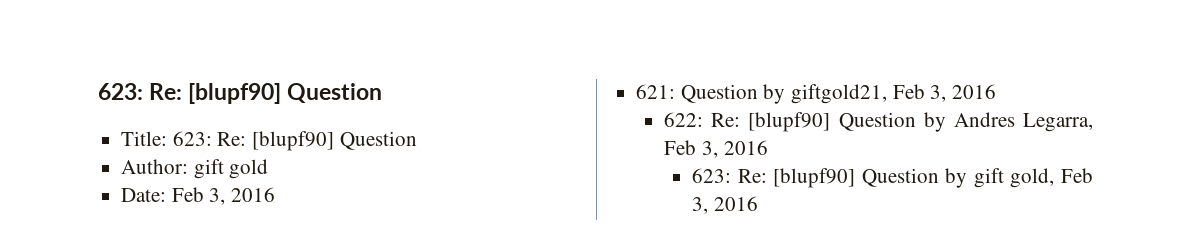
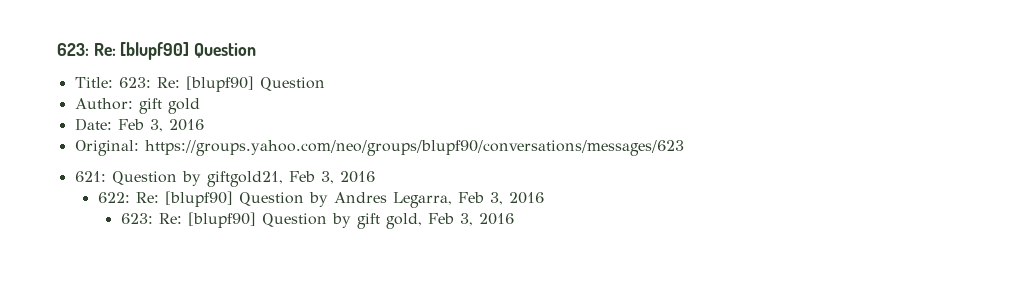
(276, 194) none -> [74,140,684,156] // Original: https://groups.yahoo.com/neo/groups/blupf90/conversations/messages/623

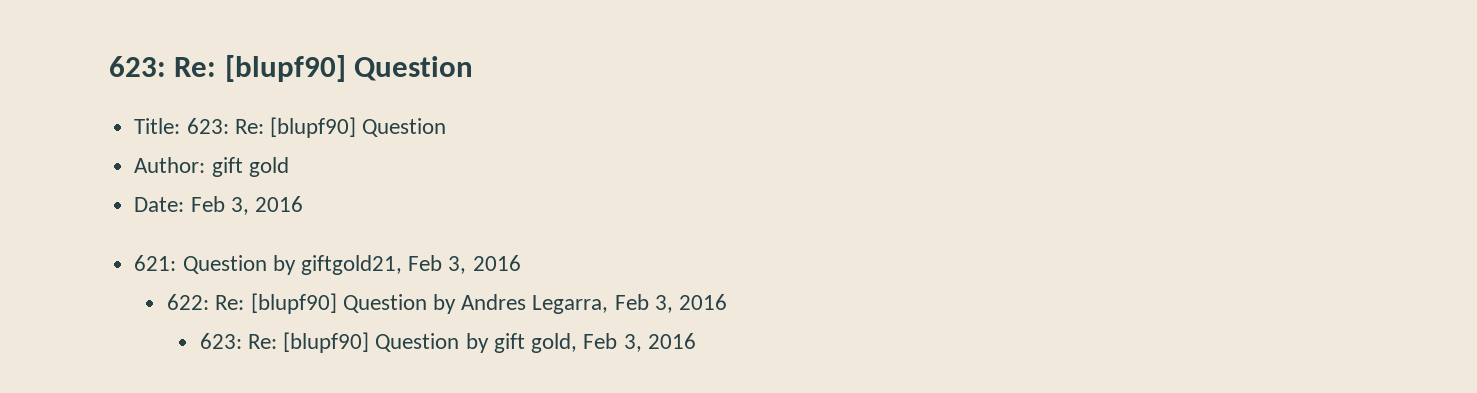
[74,140,684,156] // Original: https://groups.yahoo.com/neo/groups/blupf90/conversations/messages/623 -> (303, 204) none

